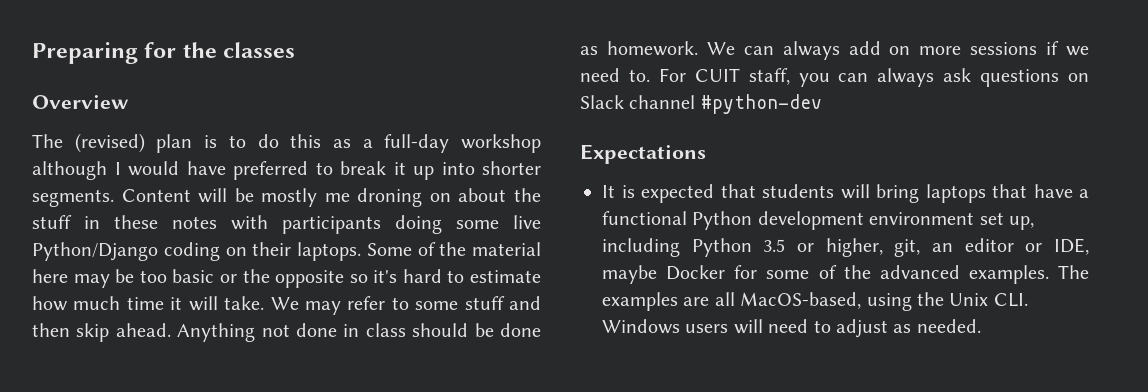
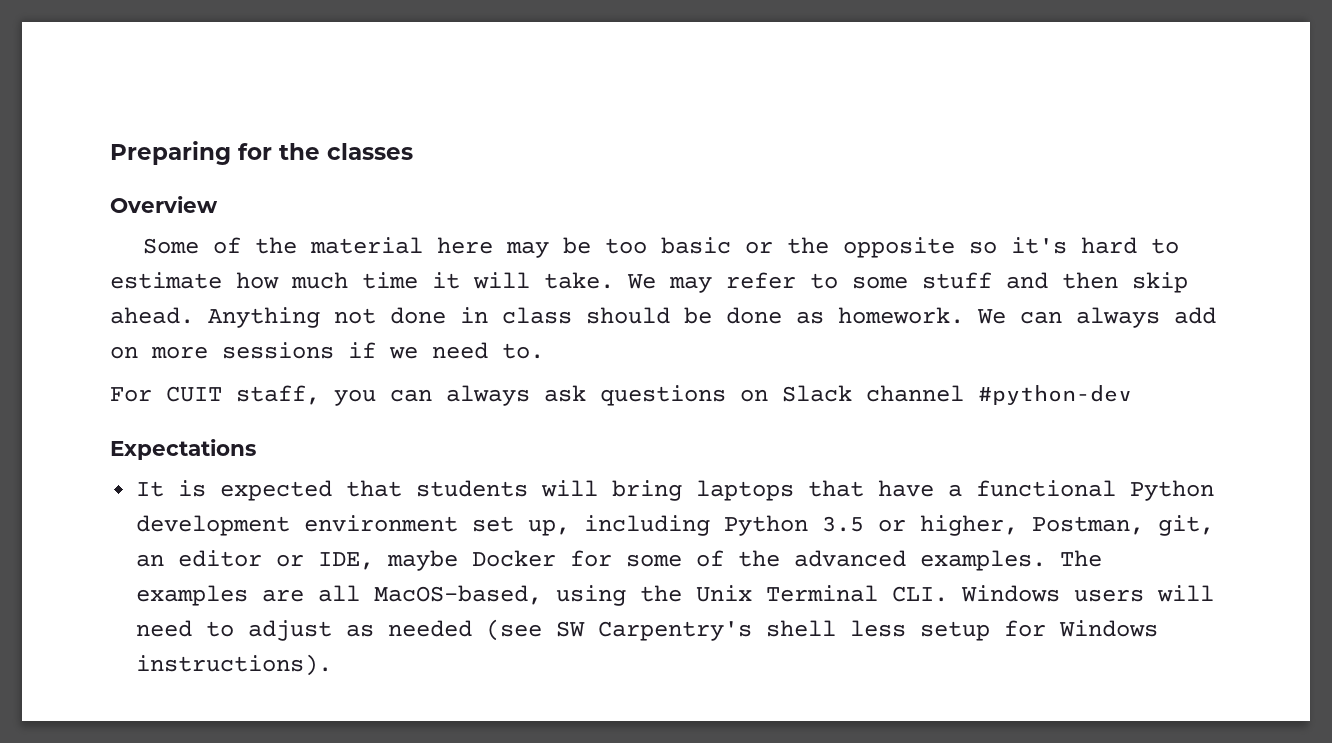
[32,133,541,153] [32,161,541,180] [32,188,541,207] [32,215,541,234] [32,242,361,261] The (revised) plan is to do this as a full-day workshop although I would have preferred to break it up into shorter segments. Content will be mostly me droning on about the stuff in these notes with participants doing some live Python/Django coding on their laptops. -> (218, 204) none
(650, 75) none -> (544, 351) //
(883, 247) none -> [1032,516,1145,535] Postman,
(989, 299) none -> [766,585,879,602] Terminal
[916,319,981,333] needed. -> [388,619,1159,641] [136,654,333,676] needed (see SW Carpentry's shell less setup for Windows instructions).

